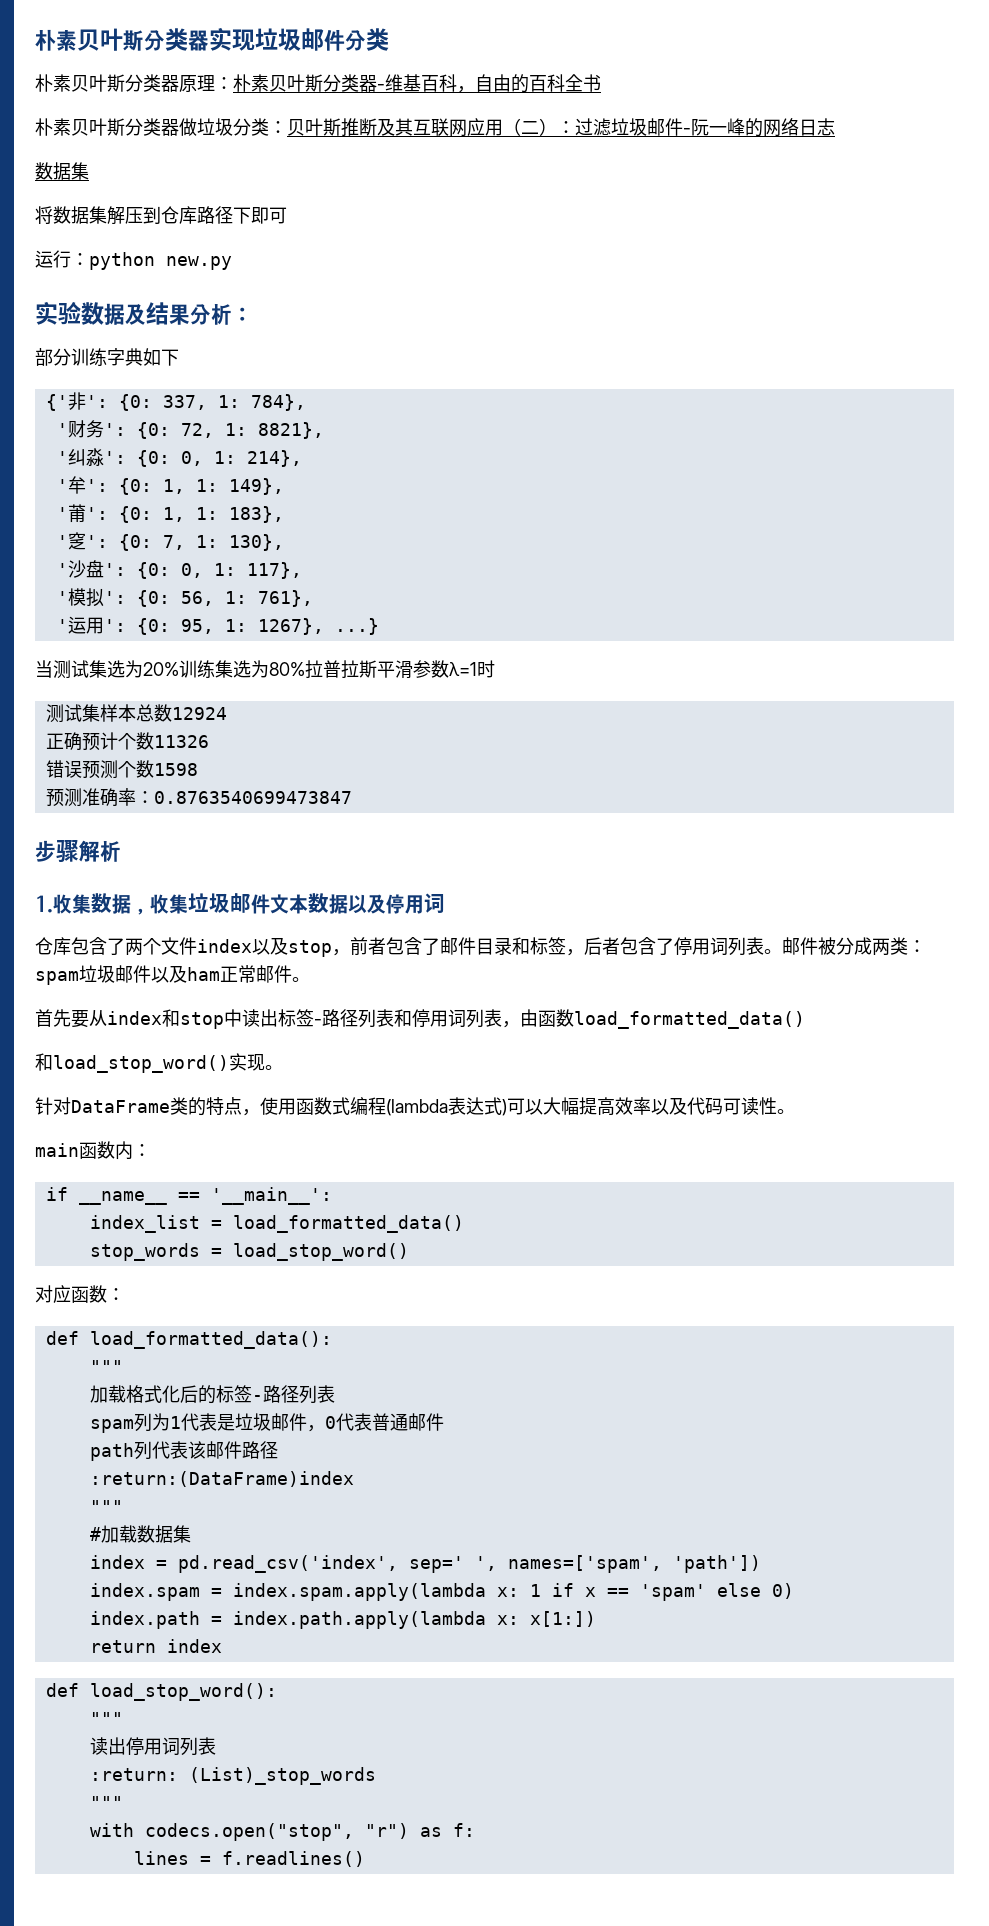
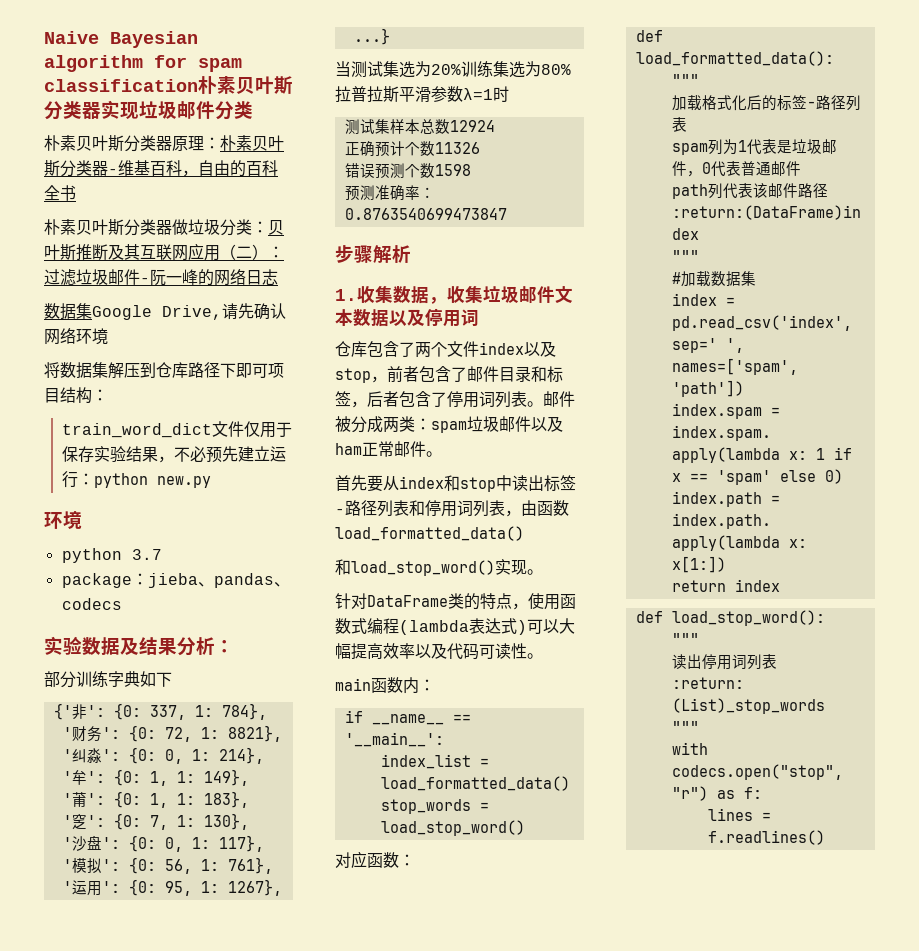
(35, 40) none -> [44,31,198,48] [44,55,242,72] [44,79,198,92] Naive Bayesian algorithm for spam classification
(89, 171) none -> [92,303,286,320] [44,327,108,345] Google Drive,请先确认网络环境
[35,250,232,270] // 运行：python new.py -> [268,363,284,378] [44,387,108,404] [61,421,292,438] [61,446,286,463] [61,471,211,488] [44,511,82,529] [61,548,162,563] [61,573,290,588] [61,598,122,610] 项目结构： // train_word_dict文件仅用于保存实验结果，不必预先建立运行：python new.py // 环境 // python 3.7 // package：jieba、pandas、codecs

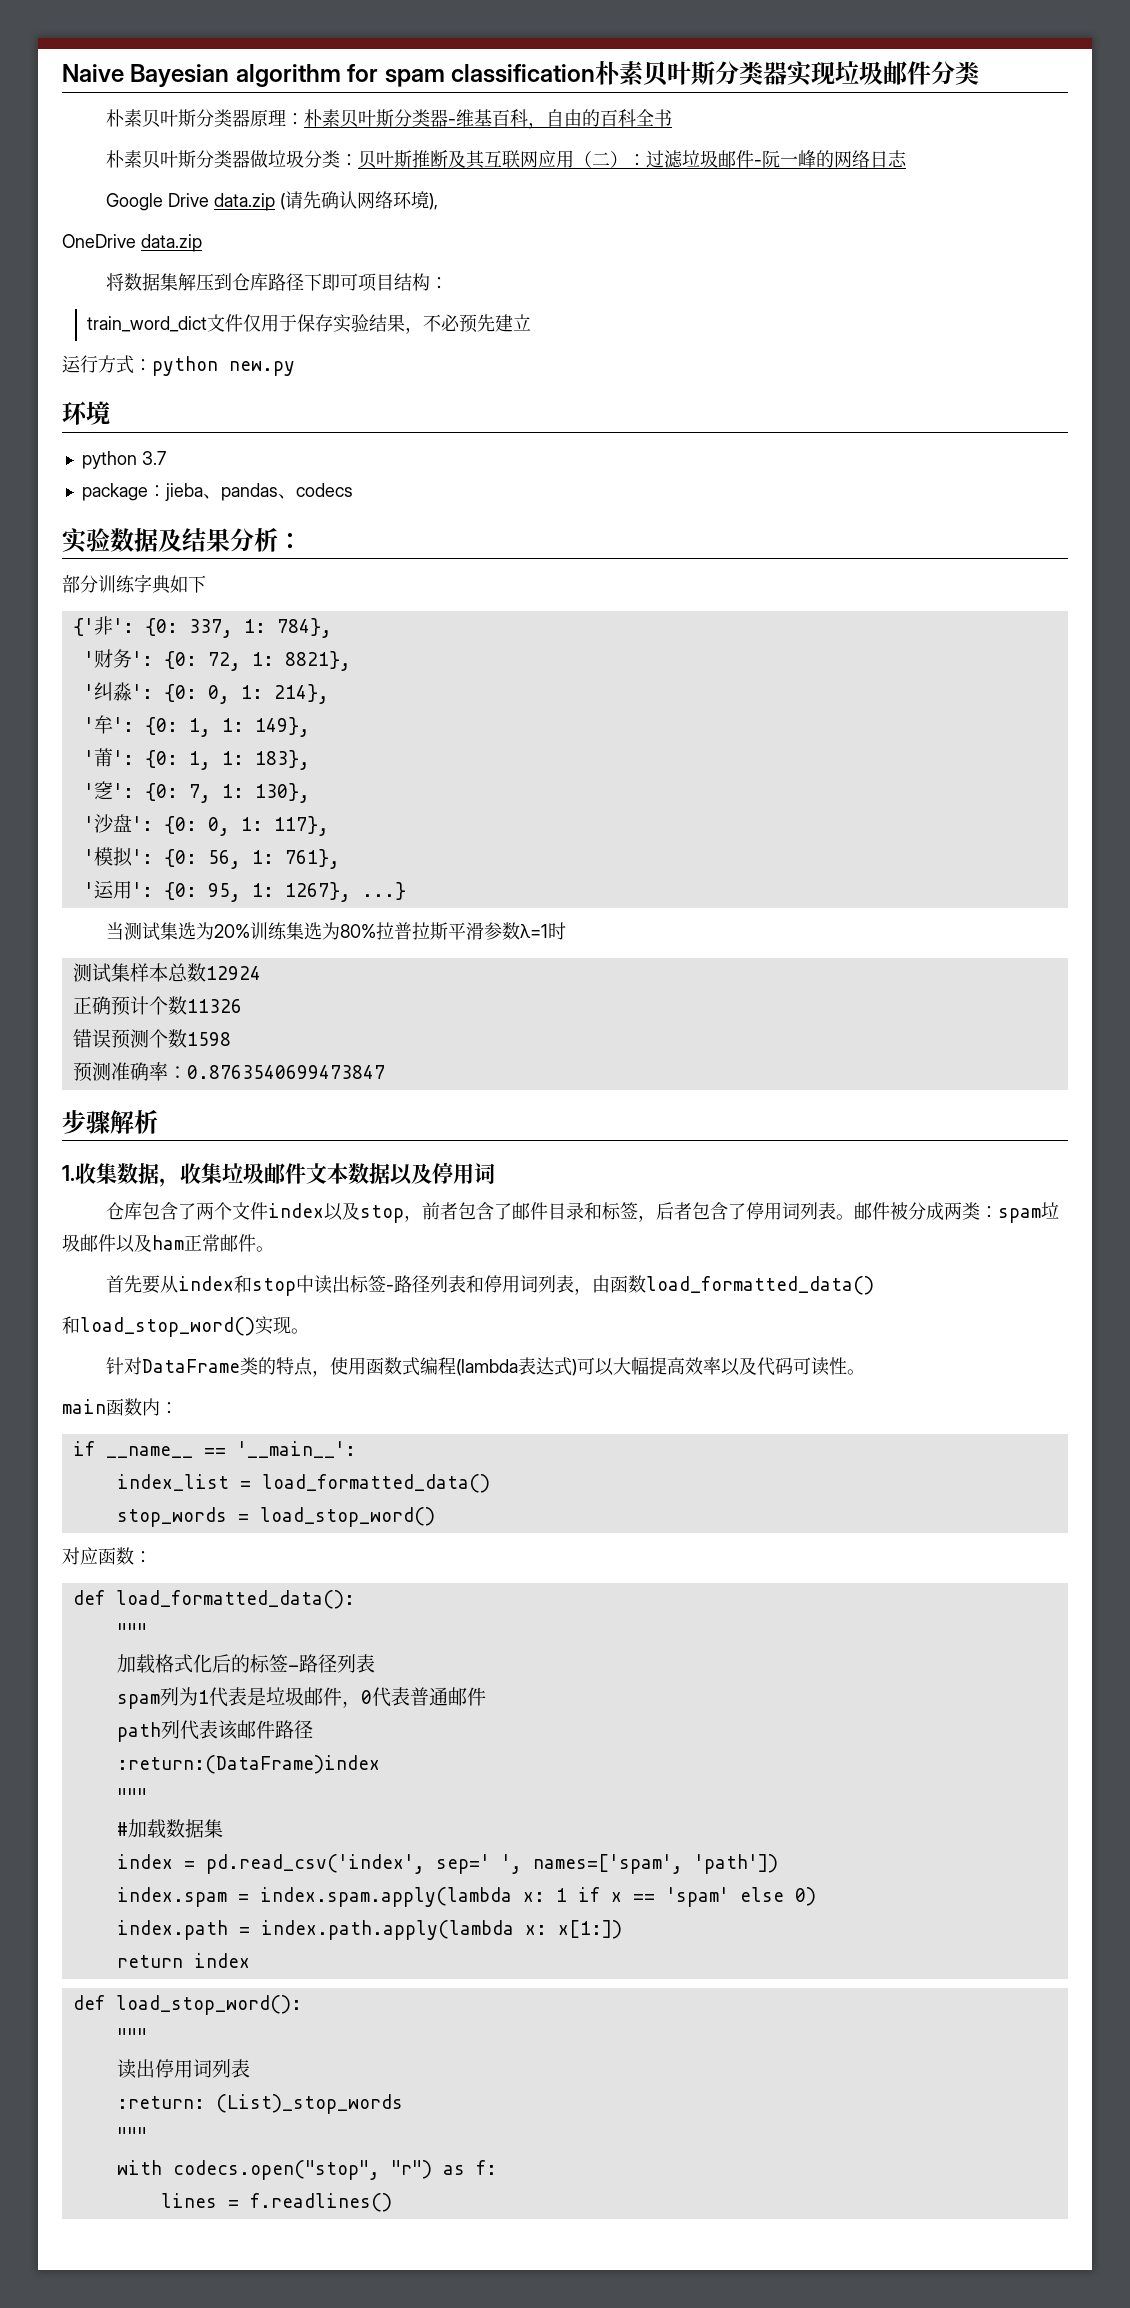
[44,303,222,320] 数据集Google Drive, -> [106,193,286,211] Google Drive data.zip (
(108, 336) none -> [429,193,439,210] [62,234,202,252] ), // OneDrive data.zip
[269,446,286,462] [61,471,78,488] 运行 -> [62,355,134,374] // 运行方式

